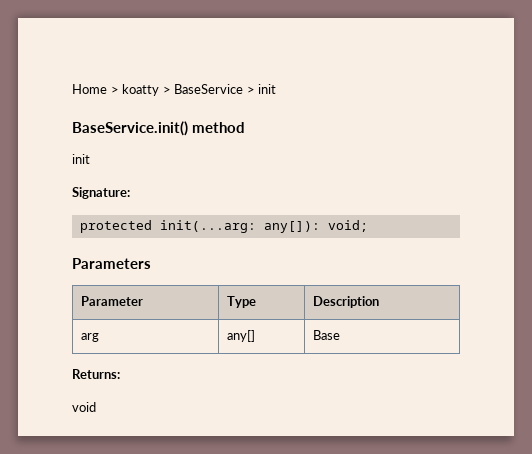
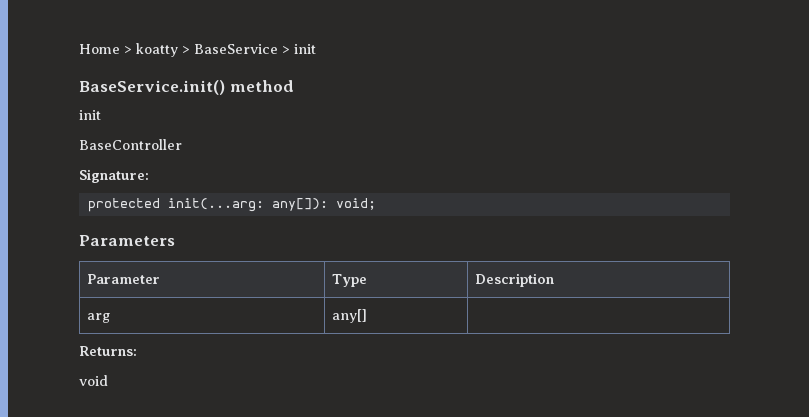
(90, 159) none -> [79,139,182,150] // BaseController
[312,330,340,340] Base -> (368, 316) none

